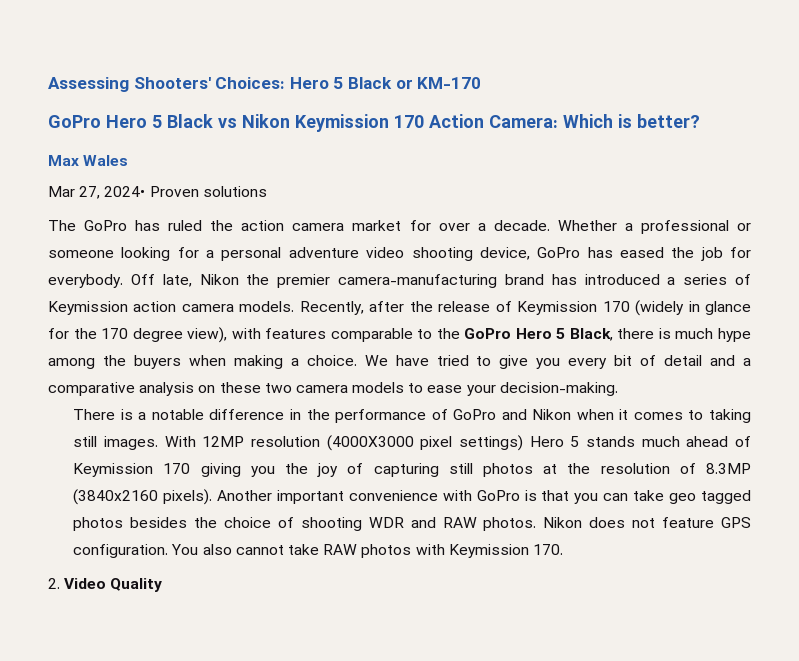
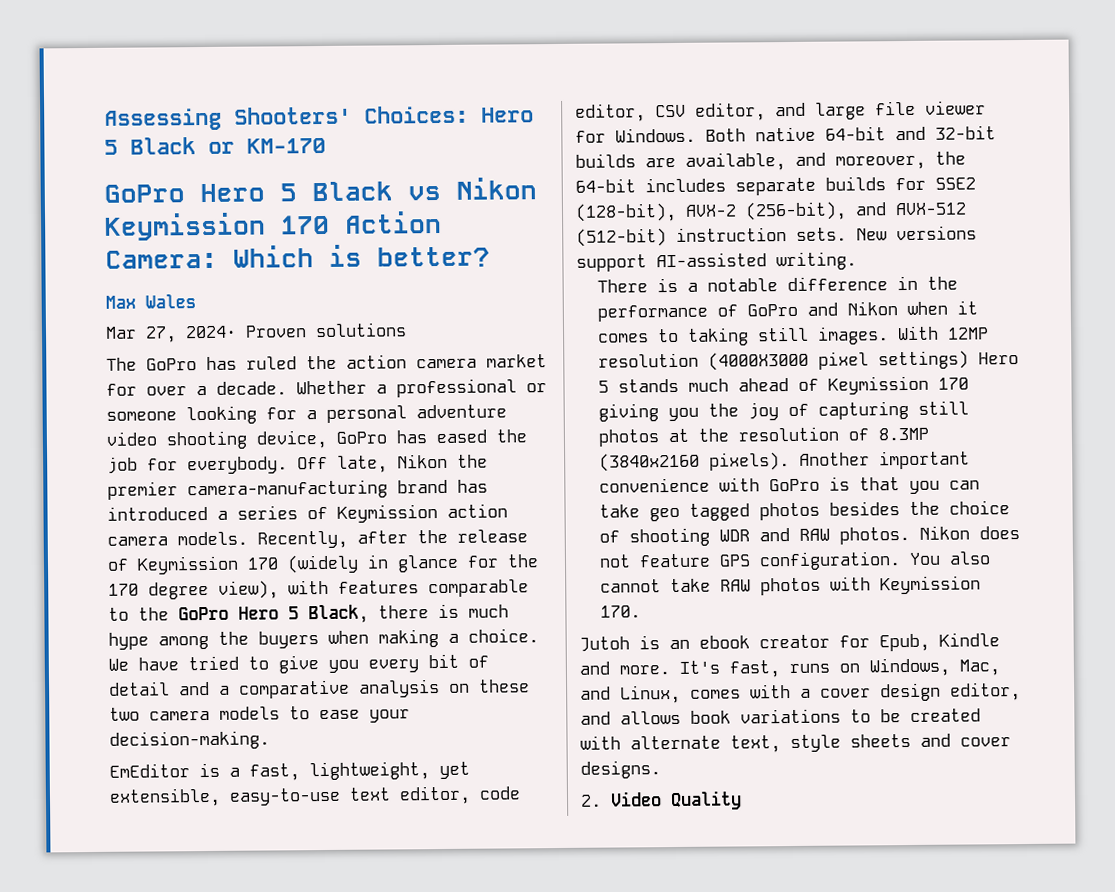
(618, 389) none -> [109,761,470,781] [109,785,521,807] [575,100,986,122] [575,125,996,143] [575,151,966,171] [575,176,976,196] [575,201,967,222] [576,225,977,247] [576,251,857,272] // EmEditor is a fast, lightweight, yet extensible, easy-to-use text editor, code editor, CSV editor, and large file viewer for Windows. Both native 64-bit and 32-bit builds are available, and moreover, the 64-bit includes separate builds for SSE2 (128-bit), AVX-2 (256-bit), and AVX-512 (512-bit) instruction sets. New versions support AI-assisted writing.
(563, 549) none -> [579,632,1000,652] [579,657,1000,678] [580,682,1021,704] [580,708,981,725] [580,733,1011,753] [580,760,661,779] // Jutoh is an ebook creator for Epub, Kindle and more. It's fast, runs on Windows, Mac, and Linux, comes with a cover design editor, and allows book variations to be created with alternate text, style sheets and cover designs.

